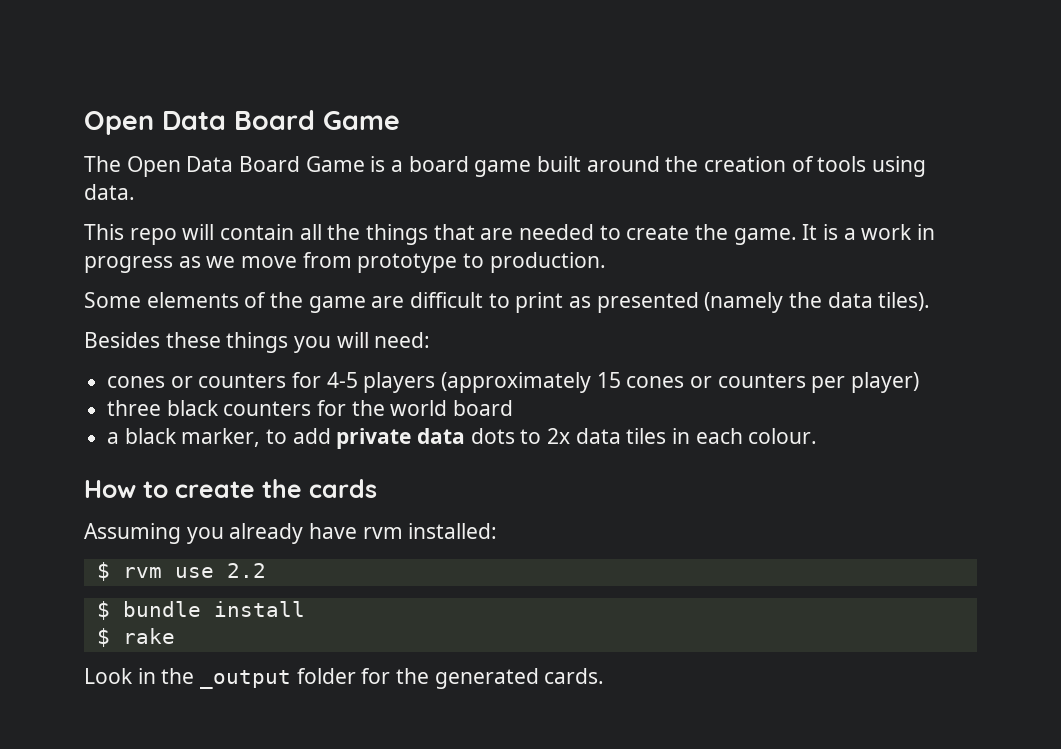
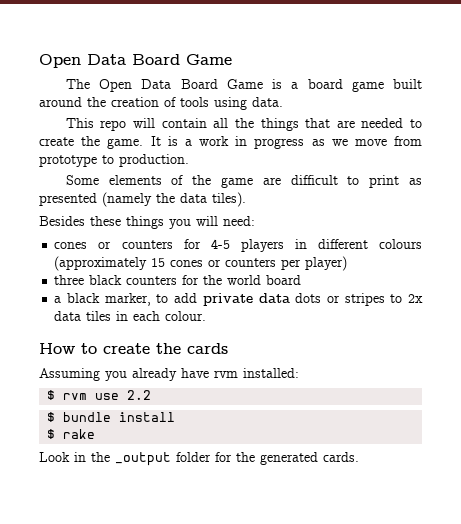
(436, 382) none -> [294,239,422,249] in different colours
(515, 436) none -> [326,293,385,306] or stripes

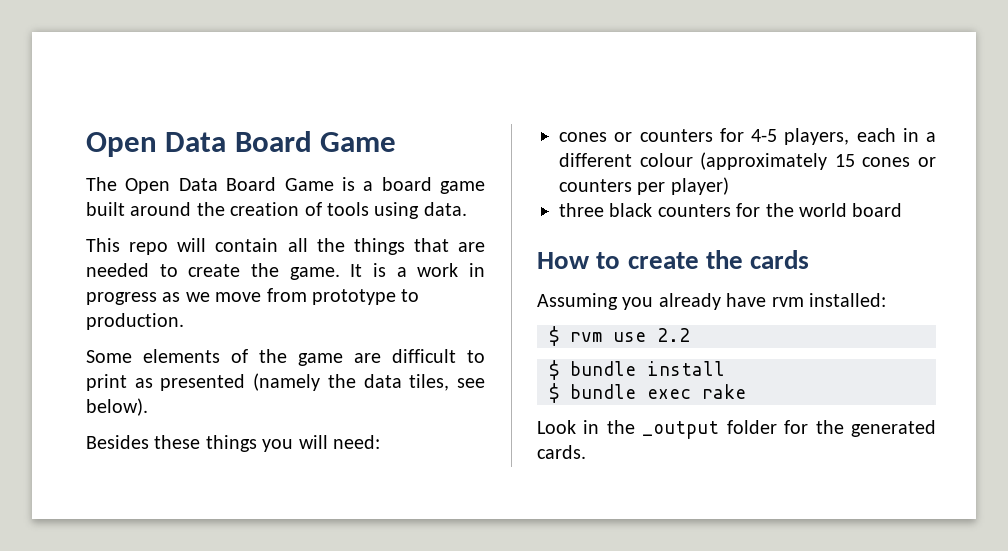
[212,192,246,207] tiles). -> [409,374,486,391] [86,398,148,416] tiles, see below).
[240,239,422,252] players in different colours -> [784,128,936,145] [559,153,693,167] players, each in a different colour
[54,293,423,306] [54,311,207,321] // a black marker, to add private data dots or stripes to 2x data tiles in each colour. -> (903, 210) none
(56, 434) none -> [570,384,691,399] bundle exec

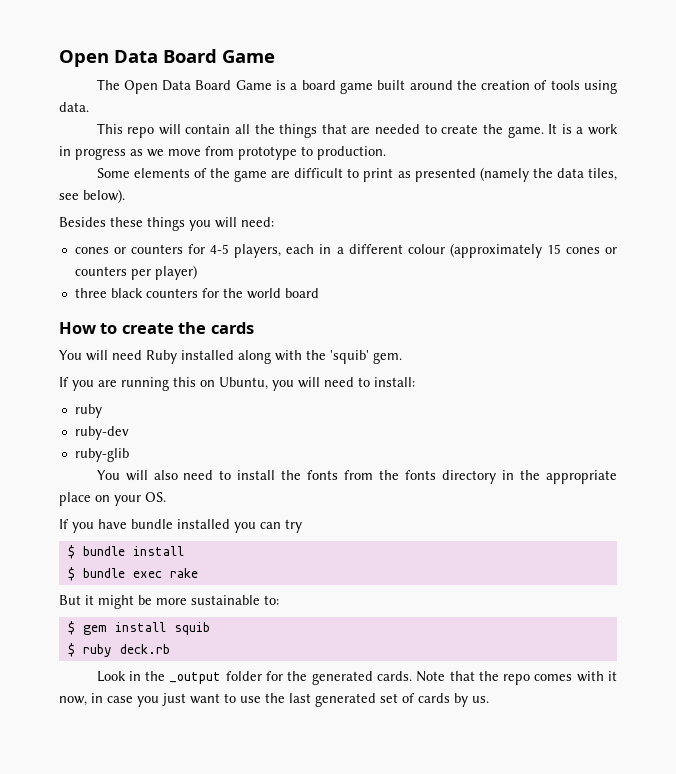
[537,293,886,310] [549,326,690,346] Assuming you already have rvm installed: // $ rvm use 2.2 -> [59,350,402,364] [59,377,415,391] [74,404,102,418] [74,426,129,440] [74,448,129,462] [96,470,618,484] [59,492,166,506] [59,519,302,533] You will need Ruby installed along with the 'squib' gem. // If you are running this on Ubuntu, you will need to install: // ruby // ruby-dev // ruby-glib // You will also need to install the fonts from the fonts directory in the appropriate place on your OS. // If you have bundle installed you can try
(746, 391) none -> [59,595,279,609] [67,621,210,635] [67,643,170,657] // But it might be more sustainable to: // $ gem install squib // $ ruby deck.rb
(586, 452) none -> [416,671,617,685] [59,693,489,707] Note that the repo comes with it now, in case you just want to use the last generated set of cards by us.

